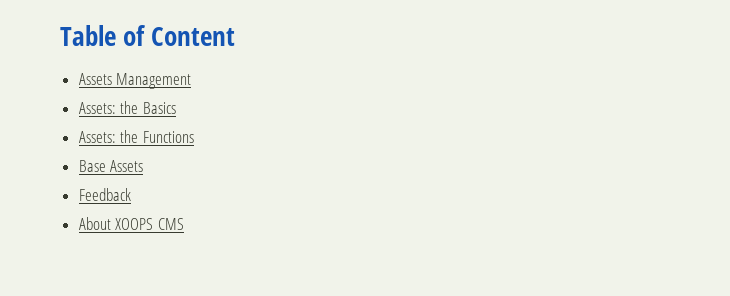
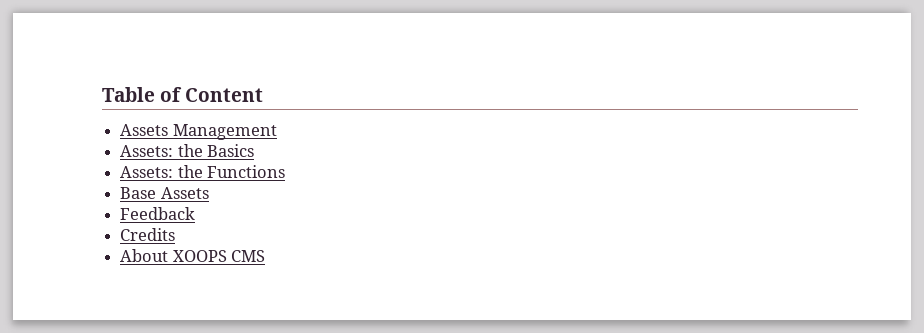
(131, 194) none -> [120,228,176,241] // Credits

